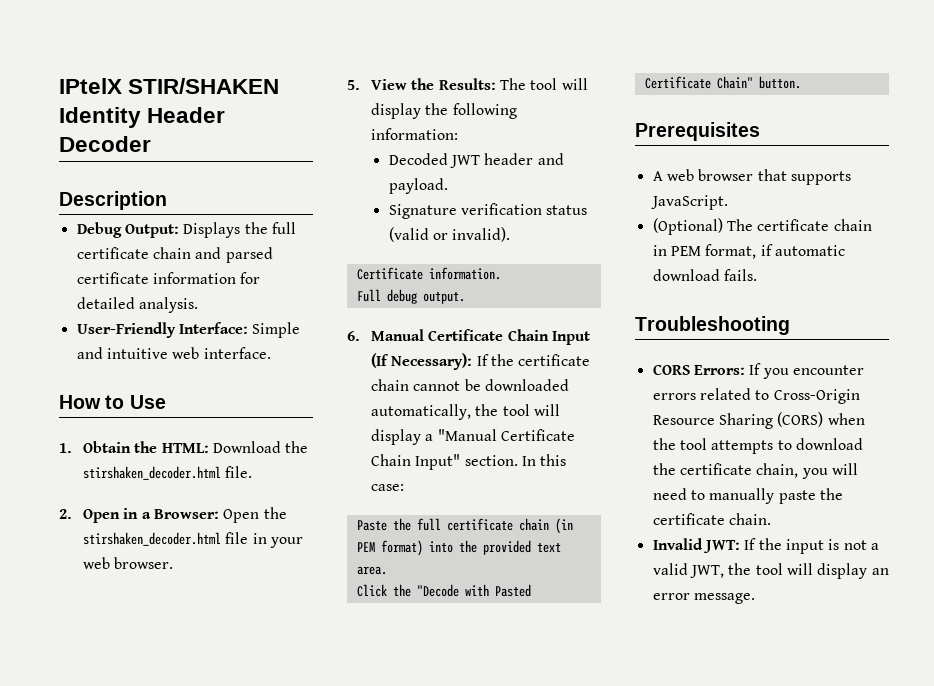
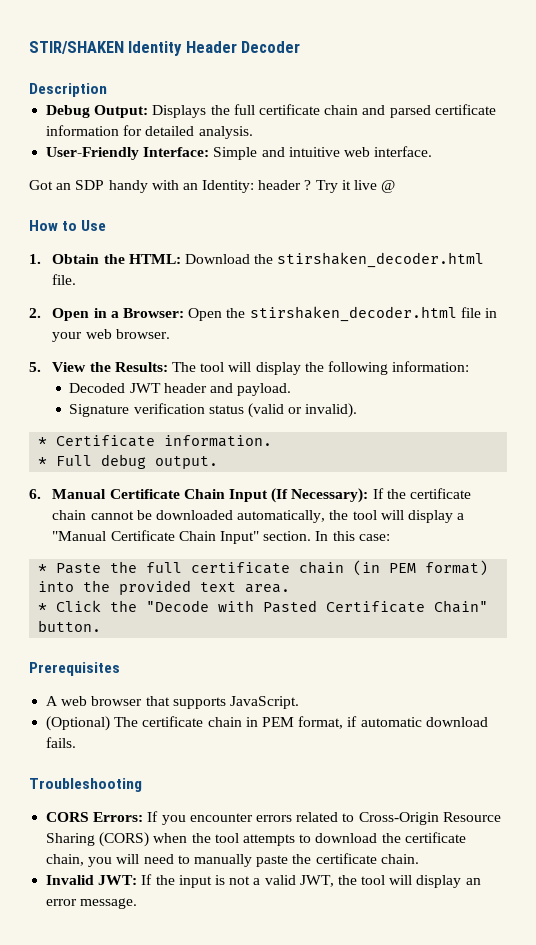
[59,78,122,94] IPtelX -> (29, 47) none
(271, 353) none -> [29,180,396,193] // Got an SDP handy with an Identity: header ? Try it live @
(511, 234) none -> [38,437,48,446] *
(501, 273) none -> [38,457,48,466] *
(404, 487) none -> [38,564,48,573] *
(387, 570) none -> [38,603,48,612] *

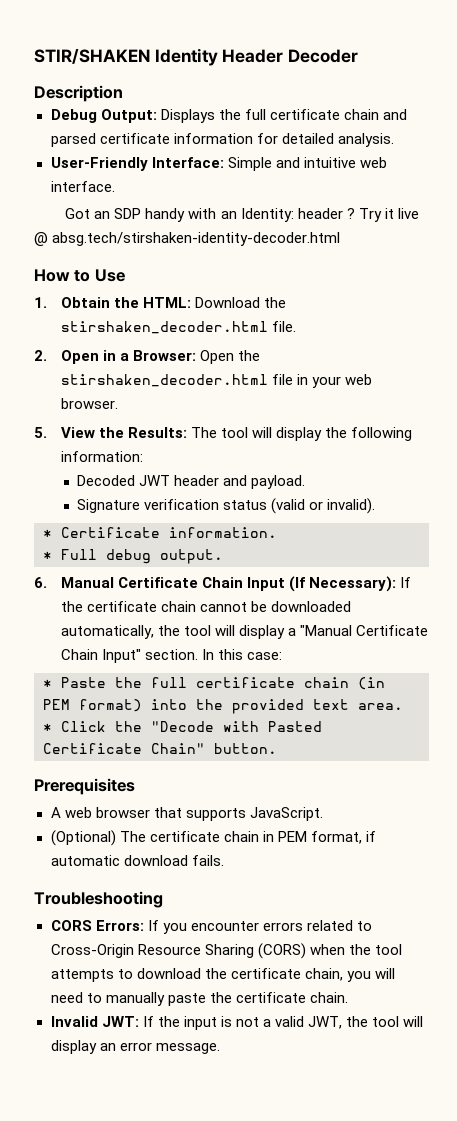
(396, 186) none -> [52,232,341,246] absg.tech/stirshaken-identity-decoder.html

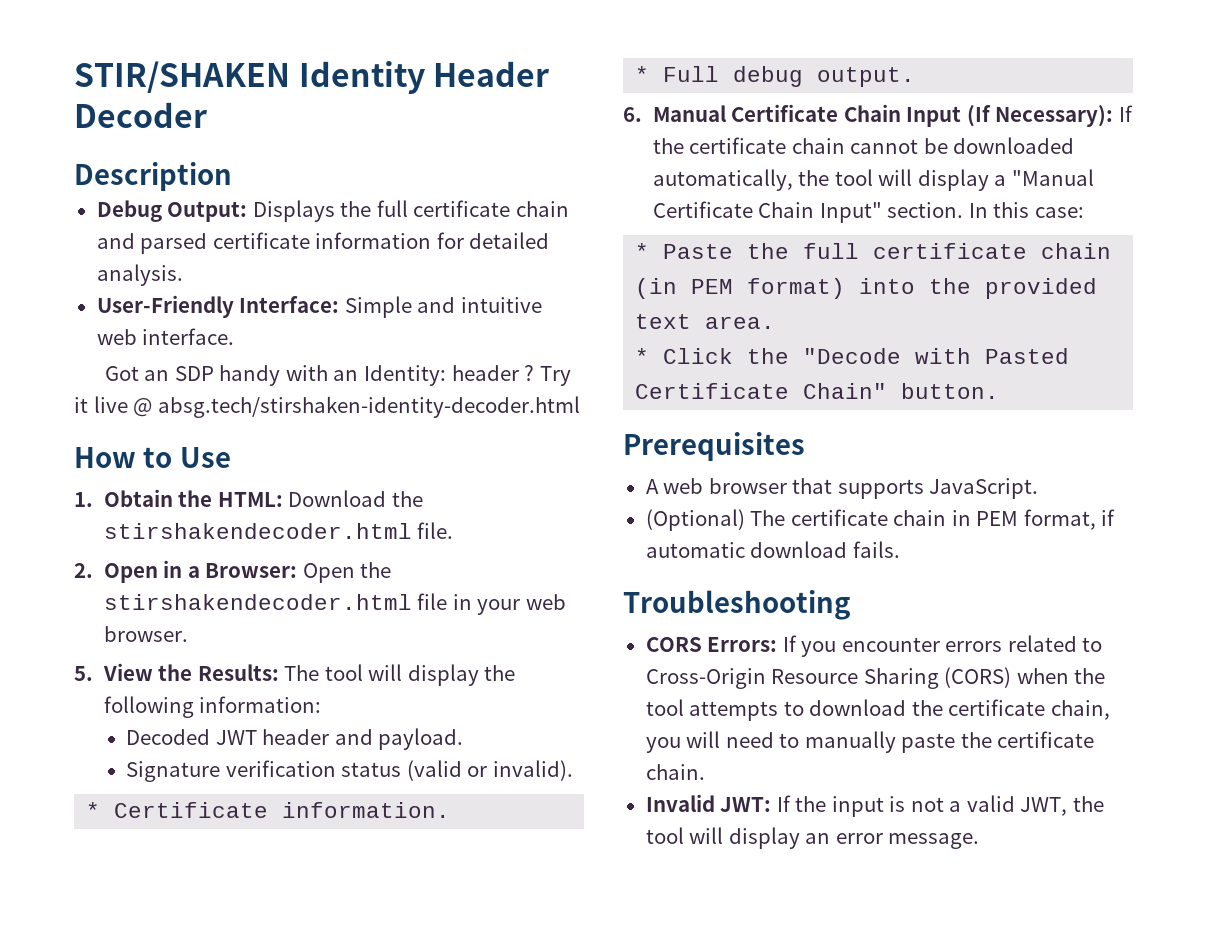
[60,321,268,334] stirshaken_decoder.html -> [103,523,412,539] stirshakendecoder.html
[60,374,268,387] stirshaken_decoder.html -> [103,594,412,610] stirshakendecoder.html

